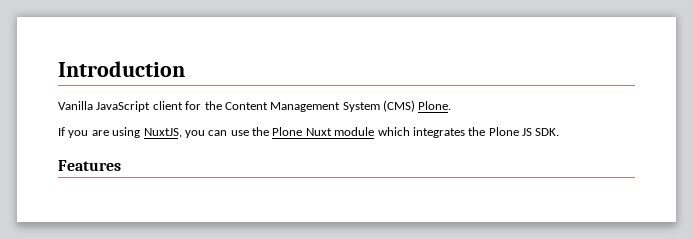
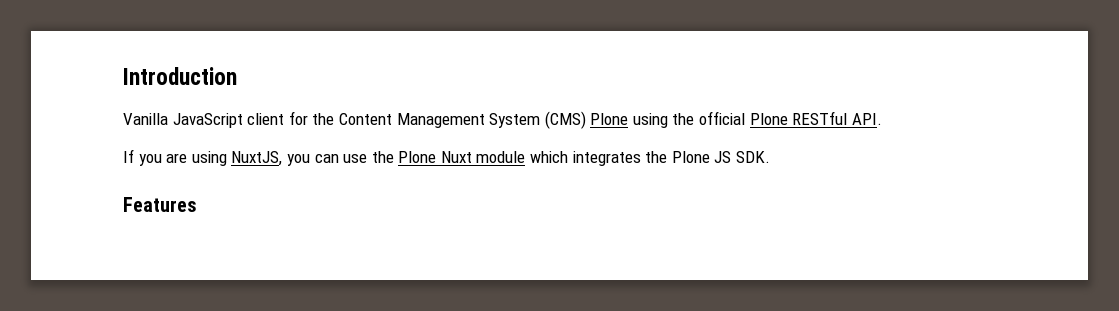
[418,101,452,110] Plone. -> [590,111,882,128] Plone using the official Plone RESTful API.

